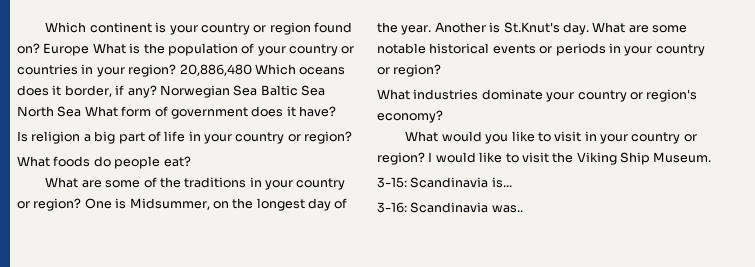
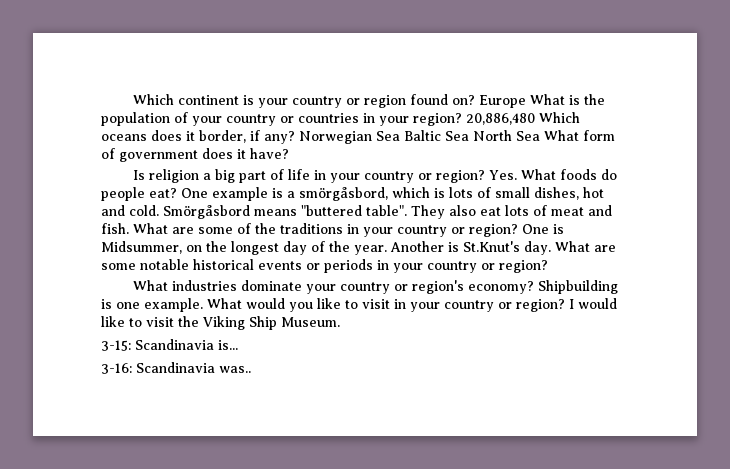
(353, 137) // -> [488,170,517,180] Yes.
(191, 161) // -> [181,187,604,201] [101,205,612,219] [101,223,129,234] One example is a smörgåsbord, which is lots of small dishes, hot and cold. Smörgåsbord means "buttered table". They also eat lots of meat and fish.
(443, 116) // -> [537,280,618,294] [101,298,203,312] Shipbuilding is one example.

